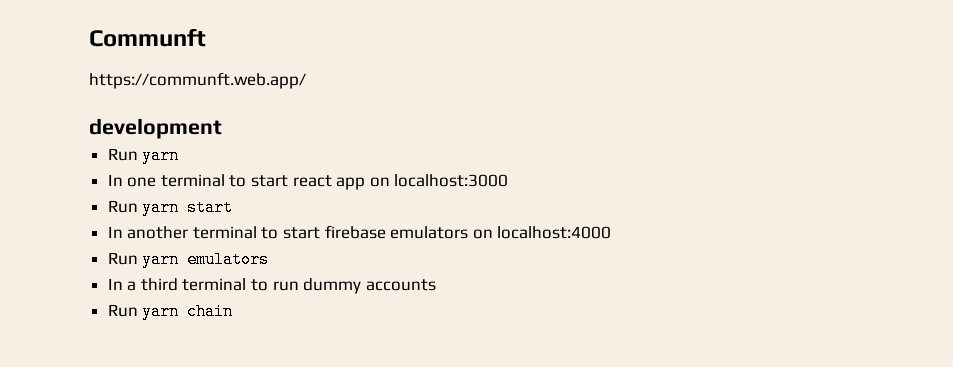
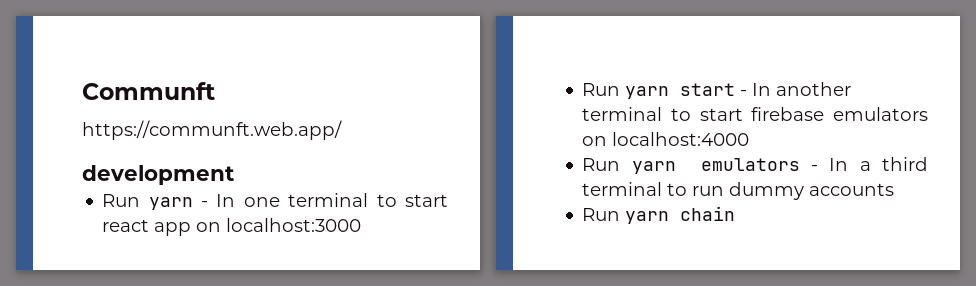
(180, 155) // -> [201,201,209,207] -
(234, 207) // -> [740,90,748,96] -
(270, 259) // -> [810,165,818,171] -

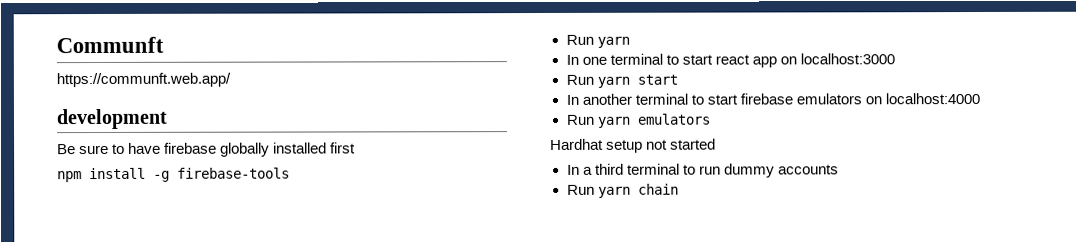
[102,194,209,210] // Run yarn - -> [57,142,357,157] [57,167,290,183] [565,34,630,48] // Be sure to have firebase globally installed first // npm install -g firebase-tools // Run yarn //
[740,90,748,96] - -> (678, 79) //
[810,165,818,171] - -> [550,138,717,153] // Hardhat setup not started //

